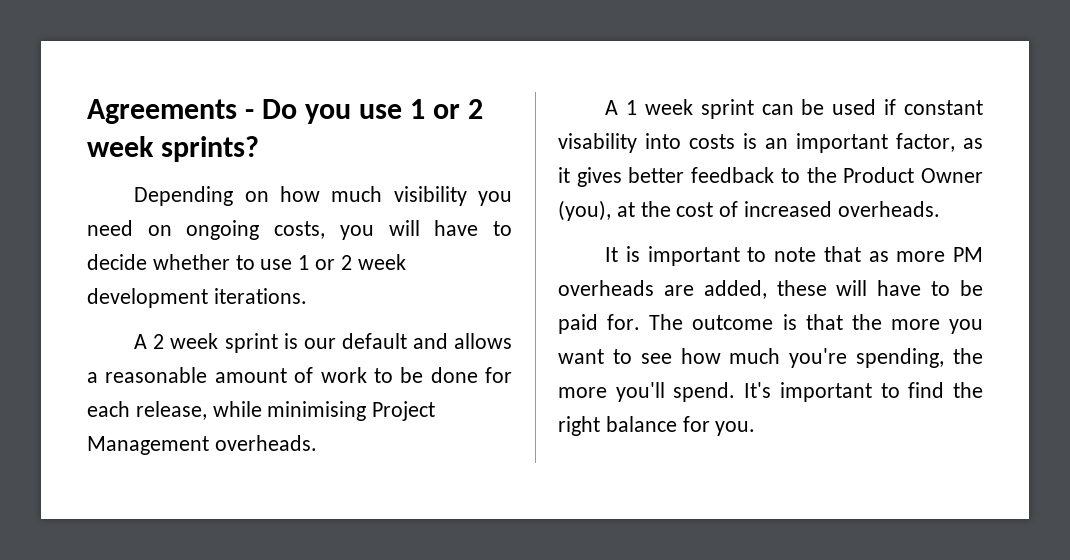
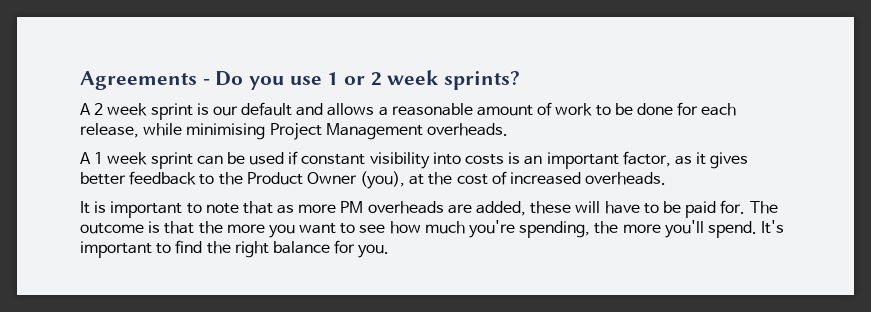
[134,186,513,206] [87,220,512,240] [87,254,406,270] [87,288,307,308] // Depending on how much visibility you need on ongoing costs, you will have to decide whether to use 1 or 2 week development iterations. -> (521, 80) none
[558,133,637,153] visability -> [369,152,430,169] visibility

